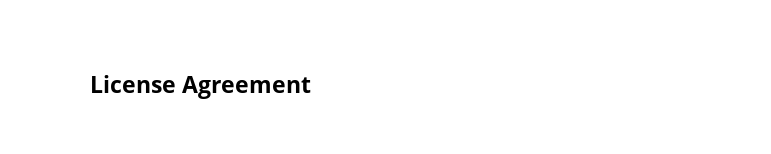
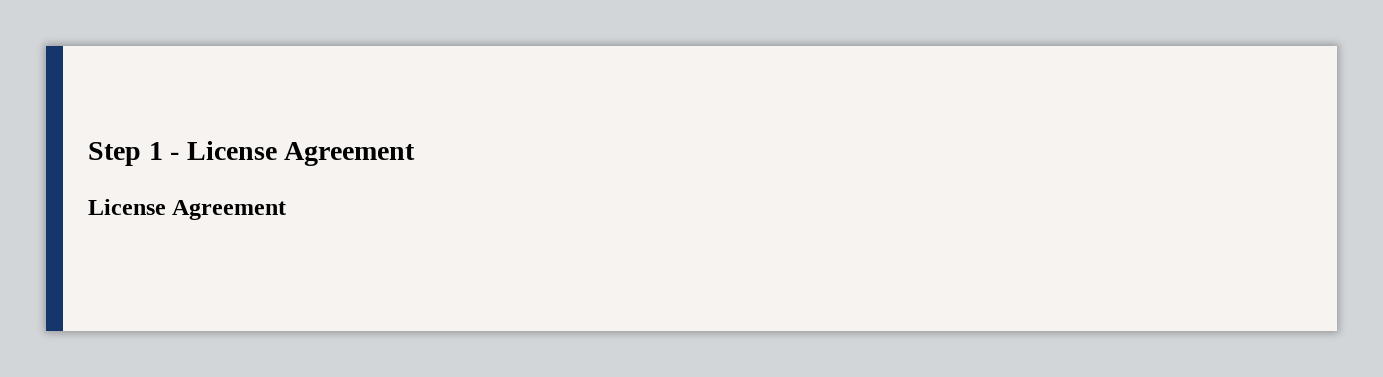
[90,75,312,99] License Agreement -> [88,141,416,166] [88,199,287,220] Step 1 - License Agreement // License Agreement

